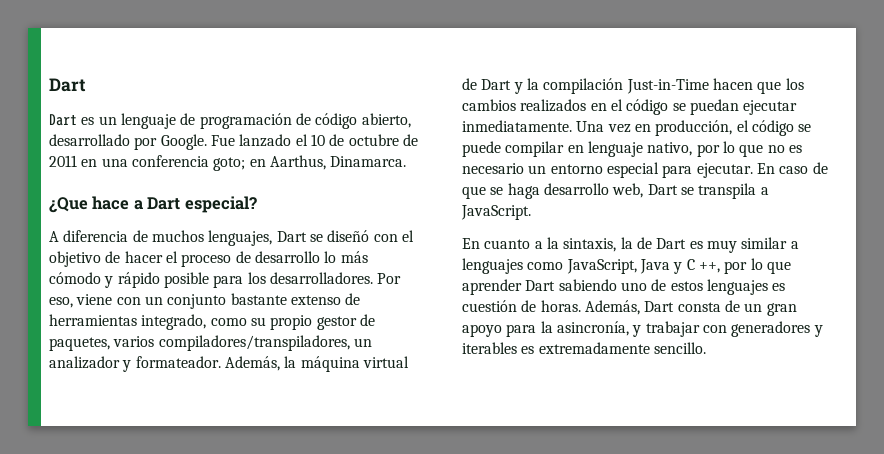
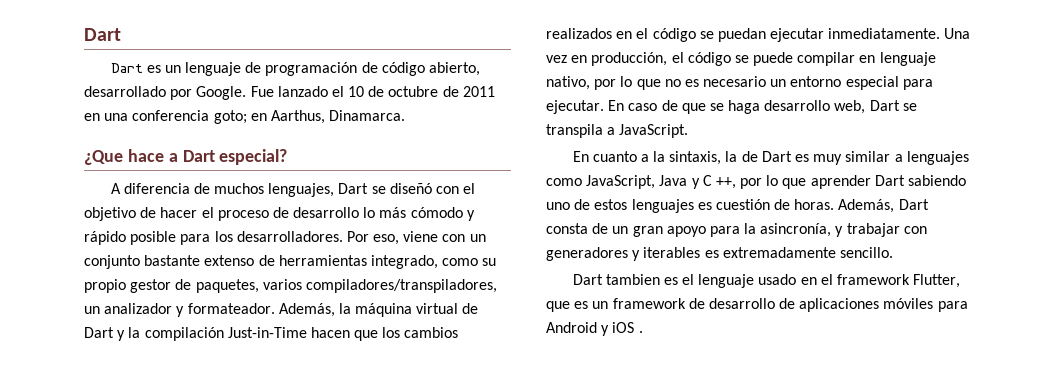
(706, 348) none -> [572,274,961,288] [546,298,968,312] [546,322,643,336] // Dart tambien es el lenguaje usado en el framework Flutter, que es un framework de desarrollo de aplicaciones móviles para Android y iOS .

